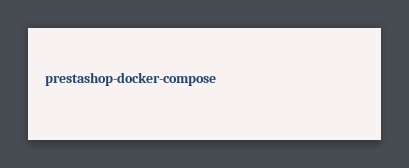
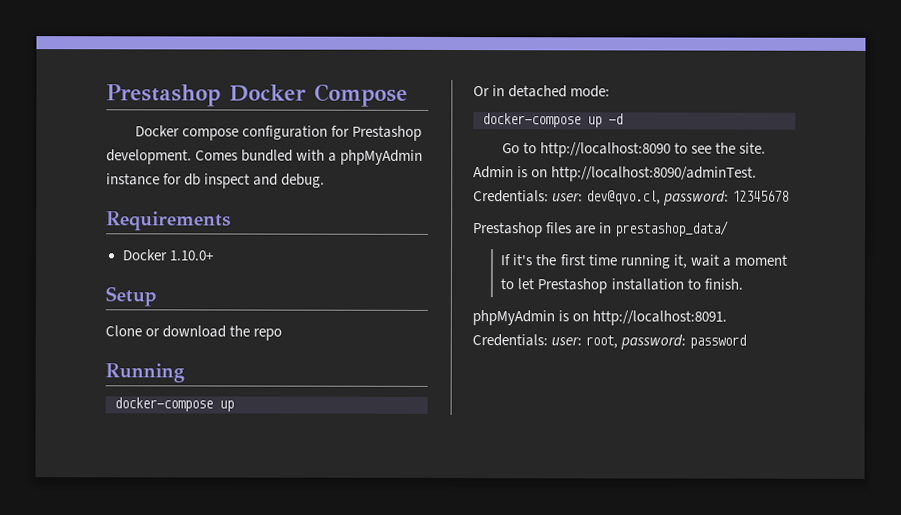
[45,72,216,86] prestashop-docker-compose -> [106,83,408,107] [134,125,422,141] [106,149,424,165] [106,173,326,189] [106,211,231,231] [121,249,214,261] [105,286,157,307] [105,325,283,341] [105,363,185,383] [114,397,234,412] [473,85,611,98] [482,113,623,128] [501,142,767,158] [473,166,758,182] [473,190,790,206] [473,220,730,238] [500,254,788,269] [500,278,743,294] [472,310,728,326] [472,334,747,350] Prestashop Docker Compose // Docker compose configuration for Prestashop development. Comes bundled with a phpMyAdmin instance for db inspect and debug. // Requirements // Docker 1.10.0+ // Setup // Clone or download the repo // Running // docker-compose up // Or in detached mode: // docker-compose up -d // Go to http://localhost:8090 to see the site. Admin is on http://localhost:8090/adminTest. Credentials: user: dev@qvo.cl, password: 12345678 // Prestashop files are in prestashop_data/ // If it's the first time running it, wait a moment to let Prestashop installation to finish. // phpMyAdmin is on http://localhost:8091. Credentials: user: root, password: password

